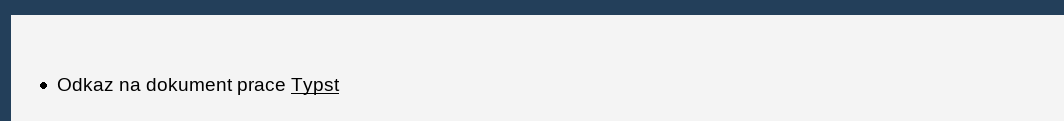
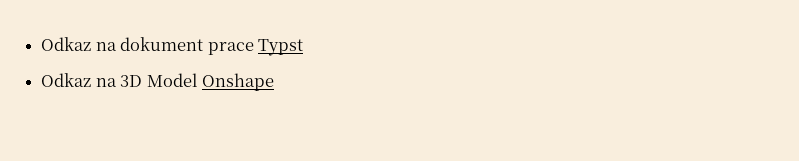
(341, 86) none -> [41,73,274,91] // Odkaz na 3D Model Onshape

